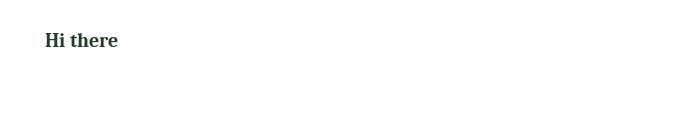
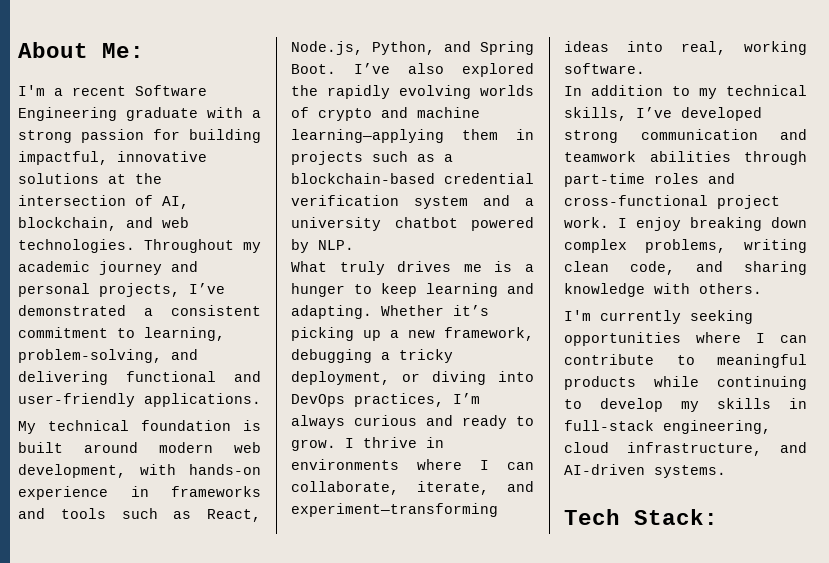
[45,32,119,47] Hi there -> [18,42,144,58] [18,85,207,96] [18,107,261,121] [18,129,261,143] [18,151,207,165] [18,173,162,184] [18,195,189,209] [18,217,189,231] [18,239,261,253] [18,261,198,275] [18,283,225,297] [18,305,261,316] [18,327,225,341] [18,349,198,363] [18,371,261,385] [18,393,261,407] [18,420,261,434] [18,442,261,453] [18,464,261,478] [18,486,261,500] [18,508,261,522] [291,41,534,55] [291,63,534,77] [291,85,534,99] [291,107,480,121] [291,129,534,143] [291,151,453,165] [291,173,534,184] [291,195,534,209] [291,217,534,231] [291,239,354,253] [291,261,534,275] [291,283,534,297] [291,305,489,319] [291,327,534,341] [291,349,453,363] [291,371,534,385] [291,393,480,407] [291,415,534,429] [291,437,444,451] [291,459,534,470] [291,481,534,495] [291,503,498,517] [564,41,807,55] [564,63,645,74] [564,85,807,99] [564,107,762,121] [564,129,807,143] [564,151,807,165] [564,173,735,187] [564,195,780,209] [564,217,807,231] [564,239,807,253] [564,261,807,275] [564,283,762,297] [564,310,753,324] [564,332,807,346] [564,354,807,368] [564,376,807,390] [564,398,807,412] [564,420,771,434] [564,442,807,456] [564,464,726,478] [564,509,718,525] About Me: // I'm a recent Software Engineering graduate with a strong passion for building impactful, innovative solutions at the intersection of AI, blockchain, and web technologies. Throughout my academic journey and personal projects, I’ve demonstrated a consistent commitment to learning, problem-solving, and delivering functional and user-friendly applications. // My technical foundation is built around modern web development, with hands-on experience in frameworks and tools such as React, Node.js, Python, and Spring Boot. I’ve also explored the rapidly evolving worlds of crypto and machine learning—applying them in projects such as a blockchain-based credential verification system and a university chatbot powered by NLP. // What truly drives me is a hunger to keep learning and adapting. Whether it’s picking up a new framework, debugging a tricky deployment, or diving into DevOps practices, I’m always curious and ready to grow. I thrive in environments where I can collaborate, iterate, and experiment—transforming ideas into real, working software. // In addition to my technical skills, I’ve developed strong communication and teamwork abilities through part-time roles and cross-functional project work. I enjoy breaking down complex problems, writing clean code, and sharing knowledge with others. // I'm currently seeking opportunities where I can contribute to meaningful products while continuing to develop my skills in full-stack engineering, cloud infrastructure, and AI-driven systems. // Tech Stack:

